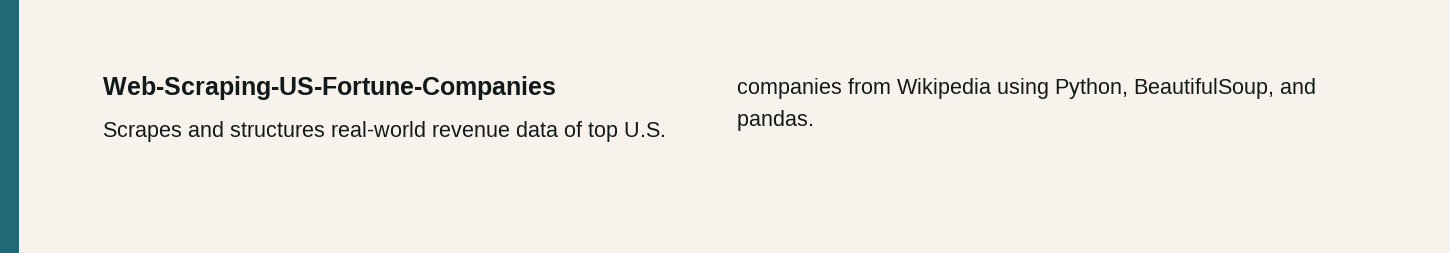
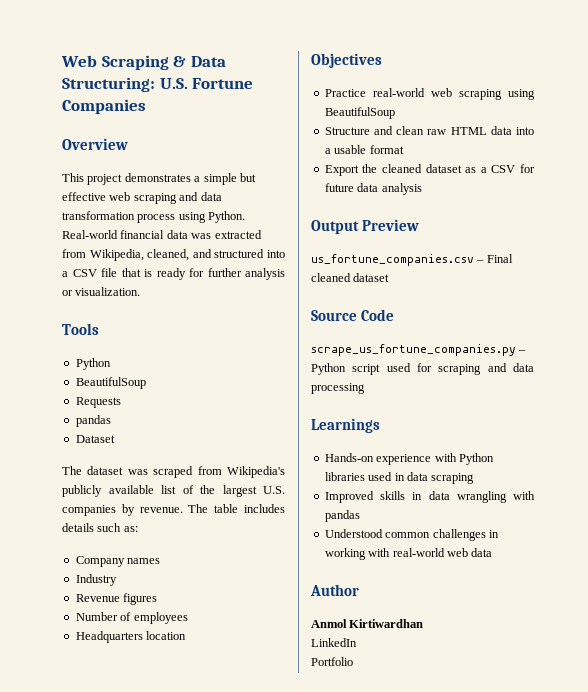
[103,76,556,100] [103,121,666,142] [737,78,1316,99] [737,110,814,131] Web-Scraping-US-Fortune-Companies // Scrapes and structures real-world revenue data of top U.S. companies from Wikipedia using Python, BeautifulSoup, and pandas. -> [61,55,226,70] [62,77,254,92] [62,99,146,114] [62,138,128,150] [62,173,256,185] [62,192,222,204] [62,211,246,223] [62,230,262,239] [62,249,285,261] [62,268,285,280] [62,287,141,296] [62,323,99,335] [75,358,111,370] [75,377,146,389] [75,397,121,408] [75,415,111,427] [75,435,115,443] [62,466,285,478] [62,485,285,497] [62,504,285,516] [62,523,138,532] [75,556,161,567] [75,574,117,586] [75,593,158,605] [75,612,188,624] [75,631,187,643] [311,53,382,68] [324,88,535,100] [324,107,395,119] [324,126,534,135] [324,145,404,154] [324,164,535,176] [324,183,422,195] [311,219,420,234] [311,254,513,266] [311,273,390,282] [311,309,395,321] [311,344,527,356] [311,363,534,375] [311,383,365,394] [311,418,380,433] [324,453,494,465] [324,472,475,484] [324,491,535,503] [324,510,360,522] [324,529,499,541] [324,548,493,560] [310,584,359,596] [311,619,424,628] [311,638,357,647] [311,657,353,666] Web Scraping & Data Structuring: U.S. Fortune Companies // Overview // This project demonstrates a simple but effective web scraping and data transformation process using Python. Real-world financial data was extracted from Wikipedia, cleaned, and structured into a CSV file that is ready for further analysis or visualization. // Tools // Python // BeautifulSoup // Requests // pandas // Dataset // The dataset was scraped from Wikipedia's publicly available list of the largest U.S. companies by revenue. The table includes details such as: // Company names // Industry // Revenue figures // Number of employees // Headquarters location // Objectives // Practice real-world web scraping using BeautifulSoup // Structure and clean raw HTML data into a usable format // Export the cleaned dataset as a CSV for future data analysis // Output Preview // us_fortune_companies.csv – Final cleaned dataset // Source Code // scrape_us_fortune_companies.py – Python script used for scraping and data processing // Learnings // Hands-on experience with Python libraries used in data scraping // Improved skills in data wrangling with pandas // Understood common challenges in working with real-world web data // Author // Anmol Kirtiwardhan // LinkedIn // Portfolio

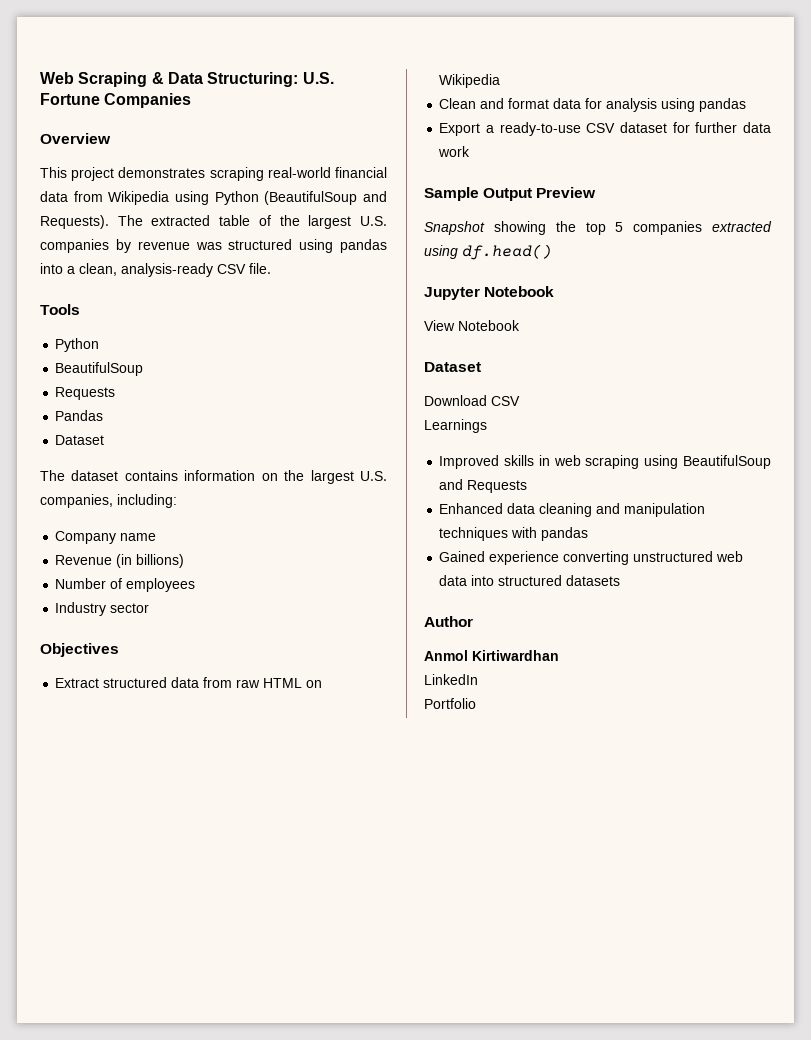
[194,173,256,185] [62,192,222,204] [62,211,246,223] [62,230,262,239] [62,249,285,261] [62,268,285,280] [62,287,141,296] a simple but effective web scraping and data transformation process using Python. Real-world financial data was extracted from Wikipedia, cleaned, and structured into a CSV file that is ready for further analysis or visualization. -> [209,167,387,181] [40,191,387,205] [40,215,388,229] [40,239,387,253] [40,263,271,277] scraping real-world financial data from Wikipedia using Python (BeautifulSoup and Requests). The extracted table of the largest U.S. companies by revenue was structured using pandas into a clean, analysis-ready CSV file.
[75,415,111,427] pandas -> [55,410,104,421] Pandas
[127,466,285,478] [62,485,285,497] [62,504,285,516] [62,523,138,532] was scraped from Wikipedia's publicly available list of the largest U.S. companies by revenue. The table includes details such as: -> [124,470,387,484] [40,494,177,508] contains information on the largest U.S. companies, including:
[127,558,161,564] [75,574,117,586] names // Industry -> [120,533,157,541] name
[123,593,158,605] figures -> [116,554,185,568] (in billions)
[75,631,187,643] Headquarters location -> [55,602,150,616] Industry sector
[324,88,535,100] [324,107,395,119] [324,126,534,135] [324,145,404,154] [324,164,535,176] [324,183,422,195] [311,219,420,234] [311,254,513,266] [311,273,390,282] [311,309,395,321] [311,344,527,356] [311,363,534,375] [311,383,365,394] [311,418,380,433] [324,453,494,465] [324,472,475,484] [324,491,535,503] [324,510,360,522] [324,529,499,541] [324,548,445,560] Practice real-world web scraping using BeautifulSoup // Structure and clean raw HTML data into a usable format // Export the cleaned dataset as a CSV for future data analysis // Output Preview // us_fortune_companies.csv – Final cleaned dataset // Source Code // scrape_us_fortune_companies.py – Python script used for scraping and data processing // Learnings // Hands-on experience with Python libraries used in data scraping // Improved skills in data wrangling with pandas // Understood common challenges in working with real-world -> [55,677,323,688] [439,74,501,88] [439,98,747,112] [439,122,771,136] [438,146,471,157] [424,187,597,201] [424,221,772,235] [424,244,552,260] [424,286,555,300] [424,320,520,331] [424,362,481,372] [424,395,520,406] [424,419,487,433] [439,455,771,469] [439,479,528,493] [439,503,706,517] [439,527,589,541] [439,551,714,565] Extract structured data from raw HTML on Wikipedia // Clean and format data for analysis using pandas // Export a ready-to-use CSV dataset for further data work // Sample Output Preview // Snapshot showing the top 5 companies extracted using df.head() // Jupyter Notebook // View Notebook // Dataset // Download CSV // Learnings // Improved skills in web scraping using BeautifulSoup and Requests // Enhanced data cleaning and manipulation techniques with pandas // Gained experience converting unstructured
(493, 552) none -> [471,575,621,586] into structured datasets

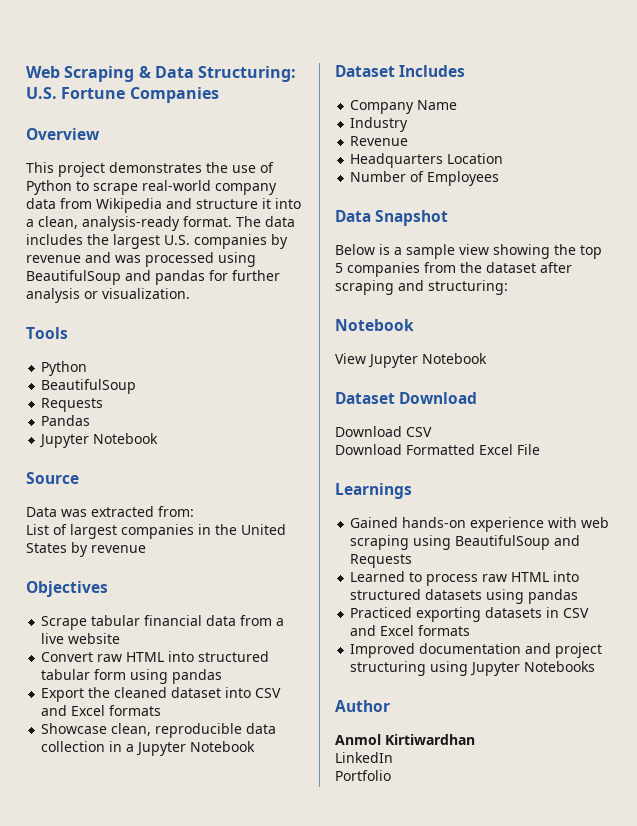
[209,167,387,181] [40,191,387,205] [40,215,271,229] scraping real-world financial data from Wikipedia using Python (BeautifulSoup and Requests). The extracted table of -> [206,162,274,173] [26,180,277,195] [26,198,301,213] [26,216,295,231] [26,234,83,245] the use of Python to scrape real-world company data from Wikipedia and structure it into a clean, analysis-ready format. The data includes
[195,239,387,253] [40,263,271,277] was structured using pandas into a clean, analysis-ready CSV file. -> [85,252,256,267] [26,270,280,285] [26,288,190,303] and was processed using BeautifulSoup and pandas for further analysis or visualization.
[55,435,105,445] [40,470,387,484] [40,494,177,508] [55,531,157,544] [55,554,185,568] [55,578,196,592] [55,602,150,616] [40,643,119,657] [55,677,323,688] [439,74,501,88] [439,98,747,112] [439,122,771,136] [438,146,471,157] [424,187,597,201] [424,221,485,235] Dataset // The dataset contains information on the largest U.S. companies, including: // Company name // Revenue (in billions) // Number of employees // Industry sector // Objectives // Extract structured data from raw HTML on Wikipedia // Clean and format data for analysis using pandas // Export a ready-to-use CSV dataset for further data work // Sample Output Preview // Snapshot -> [39,433,159,448] [26,472,79,484] [26,506,194,517] [26,524,286,539] [26,542,146,557] [26,581,108,597] [41,615,285,630] [41,633,121,644] [41,651,270,662] [41,669,223,684] [41,687,282,702] [41,705,162,716] [41,723,277,738] [41,741,256,756] [335,65,466,77] [350,100,458,114] [350,117,409,132] [350,136,409,146] [350,153,504,168] [350,171,500,186] [335,210,449,226] [335,244,489,259] Jupyter Notebook // Source // Data was extracted from: // List of largest companies in the United States by revenue // Objectives // Scrape tabular financial data from a live website // Convert raw HTML into structured tabular form using pandas // Export the cleaned dataset into CSV and Excel formats // Showcase clean, reproducible data collection in a Jupyter Notebook // Dataset Includes // Company Name // Industry // Revenue // Headquarters Location // Number of Employees // Data Snapshot // Below is a sample view
[712,221,772,232] [424,244,552,260] [424,286,555,300] [424,320,520,331] [424,362,481,372] extracted using df.head() // Jupyter Notebook // View Notebook // Dataset -> [424,262,572,273] [335,280,508,295] [335,319,414,331] [335,353,487,368] [335,392,478,404] from the dataset after scraping and structuring: // Notebook // View Jupyter Notebook // Dataset Download
[424,419,487,433] [439,455,550,469] Learnings // Improved skills in -> [335,444,540,455] [335,483,412,499] [350,517,578,532] Download Formatted Excel File // Learnings // Gained hands-on experience with
[439,503,706,517] [439,527,589,541] [439,551,744,565] [439,575,621,586] Enhanced data cleaning and manipulation techniques with pandas // Gained experience converting unstructured web data into structured datasets -> [350,571,580,586] [350,589,579,604] [350,607,590,622] [350,625,471,636] [350,643,603,658] [350,661,596,676] Learned to process raw HTML into structured datasets using pandas // Practiced exporting datasets in CSV and Excel formats // Improved documentation and project structuring using Jupyter Notebooks

